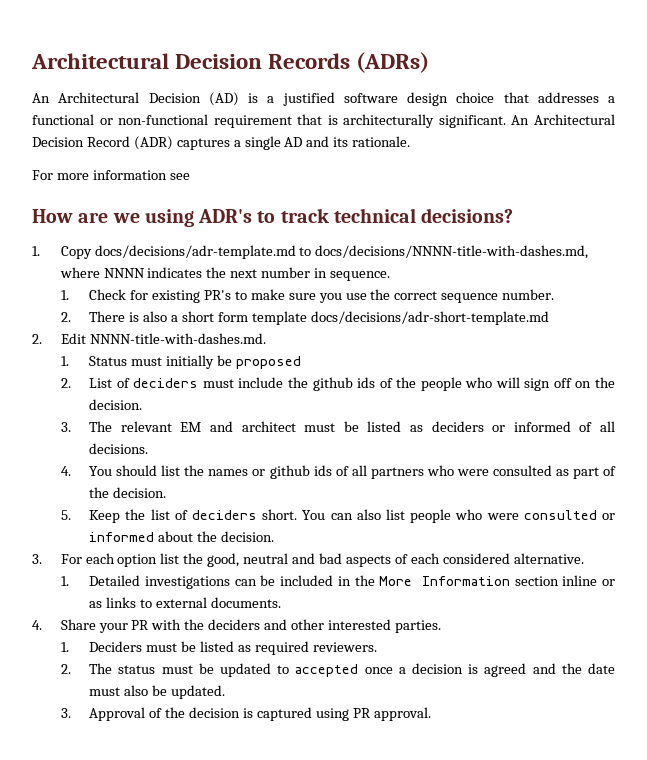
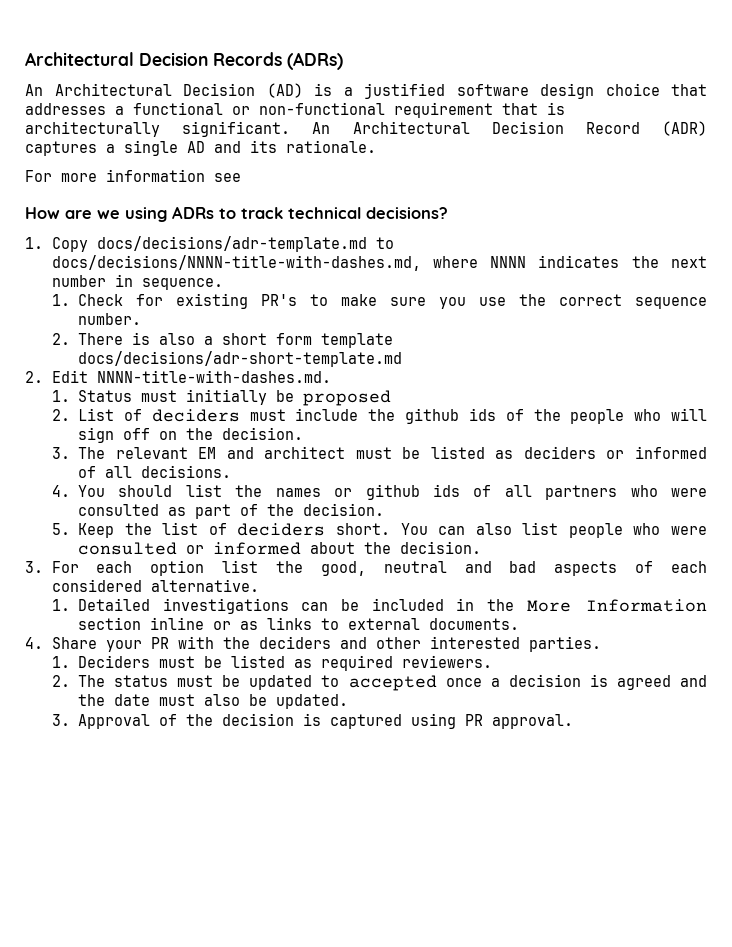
[198,209,253,223] ADR's -> [172,206,214,219] ADRs

